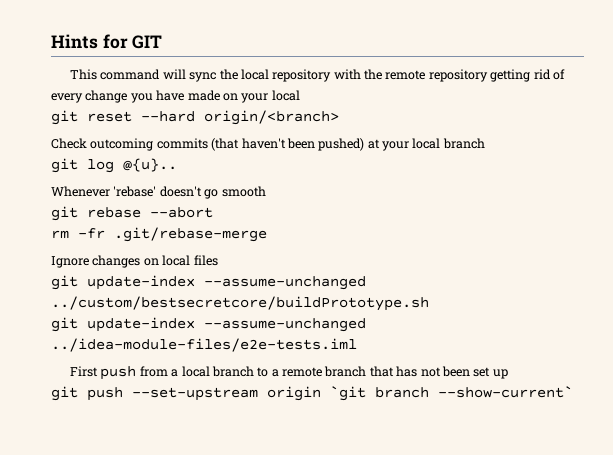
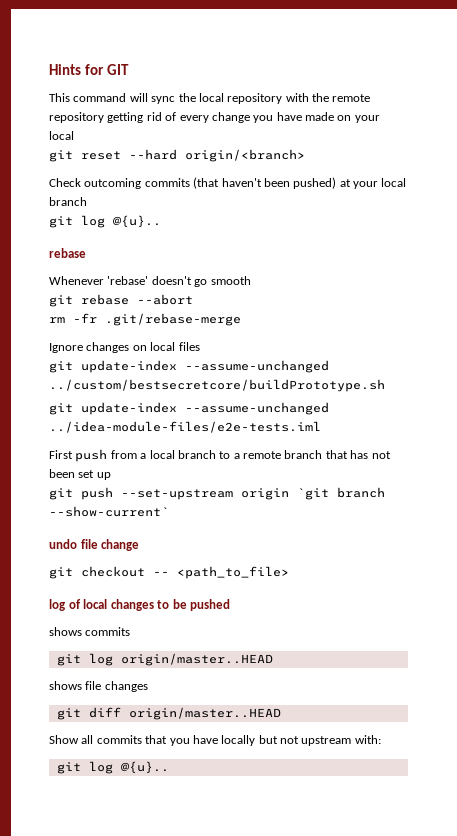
(177, 165) none -> [49,248,86,258] // rebase
(573, 392) none -> [49,539,140,551] [49,566,289,579] [49,599,231,611] [49,627,131,636] [56,653,273,666] [49,681,148,692] [56,707,281,720] [49,735,381,746] [56,761,169,774] // undo file change // git checkout -- <path_to_file> // log of local changes to be pushed // shows commits // git log origin/master..HEAD // shows file changes // git diff origin/master..HEAD // Show all commits that you have locally but not upstream with: // git log @{u}..

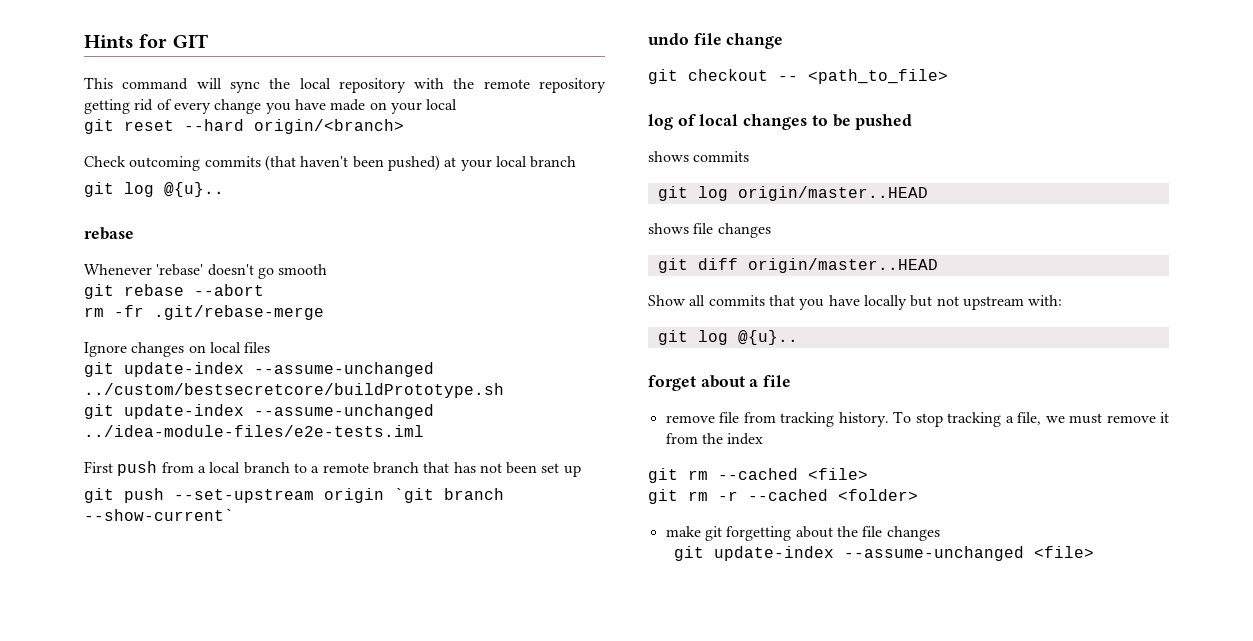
(169, 767) none -> [648,375,792,391] [665,411,1169,427] [665,433,764,445] [648,468,868,483] [648,489,918,504] [665,526,940,541] [673,546,1094,561] // forget about a file // remove file from tracking history. To stop tracking a file, we must remove it from the index // git rm --cached <file> // git rm -r --cached <folder> // make git forgetting about the file changes // git update-index --assume-unchanged <file>

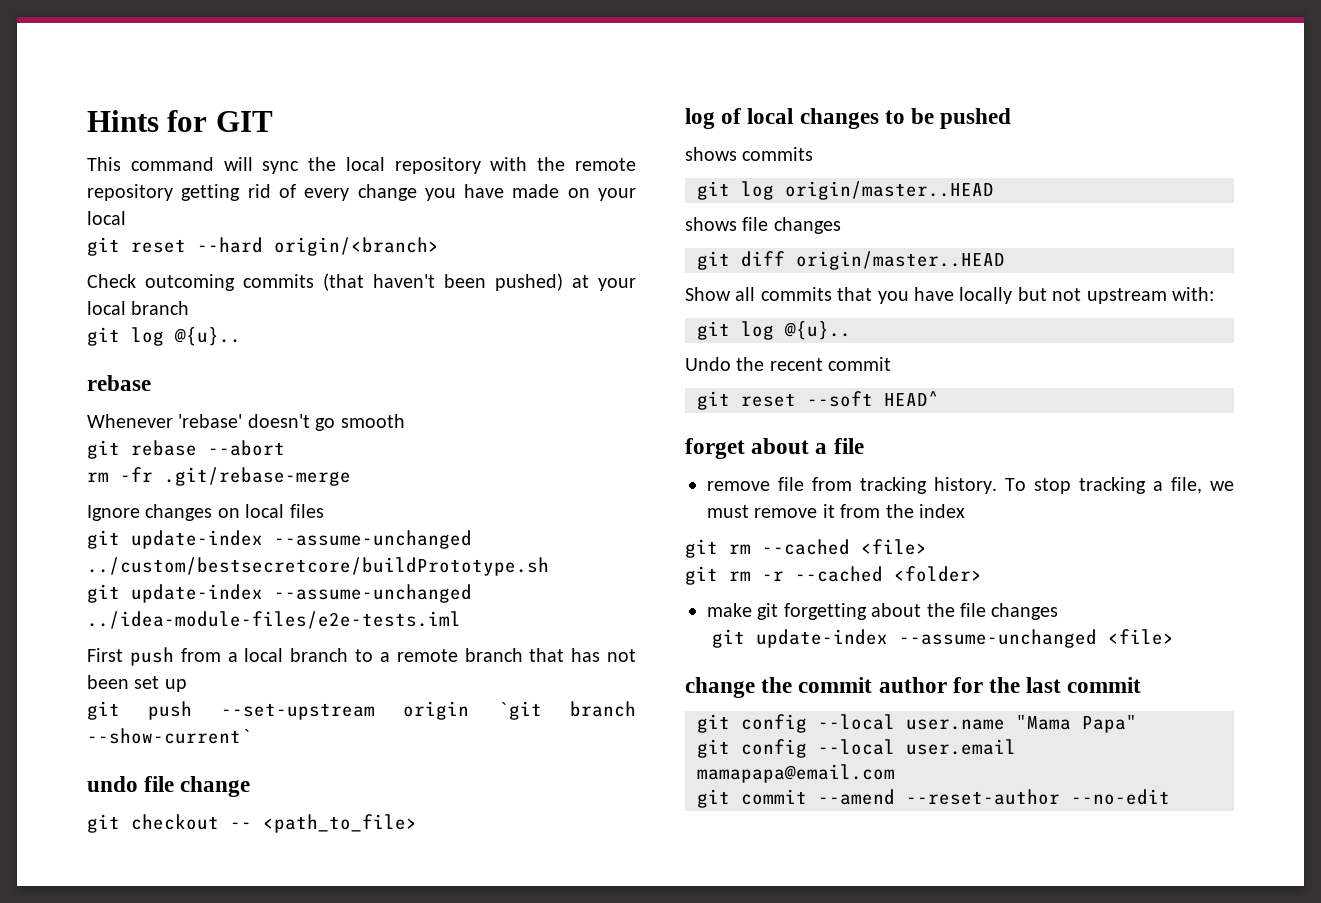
(798, 337) none -> [685,357,892,371] [697,391,939,410] // Undo the recent commit // git reset --soft HEAD^
(1094, 552) none -> [685,677,1142,698] [697,714,1137,733] [697,739,1016,758] [697,764,895,783] [697,789,1170,808] // change the commit author for the last commit // git config --local user.name "Mama Papa" // git config --local user.email mamapapa@email.com // git commit --amend --reset-author --no-edit

